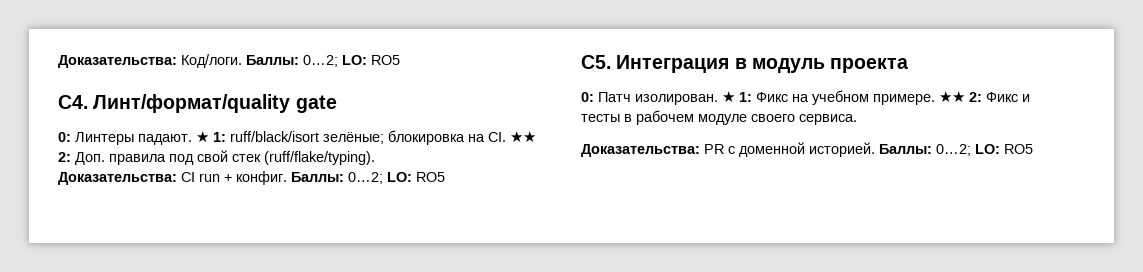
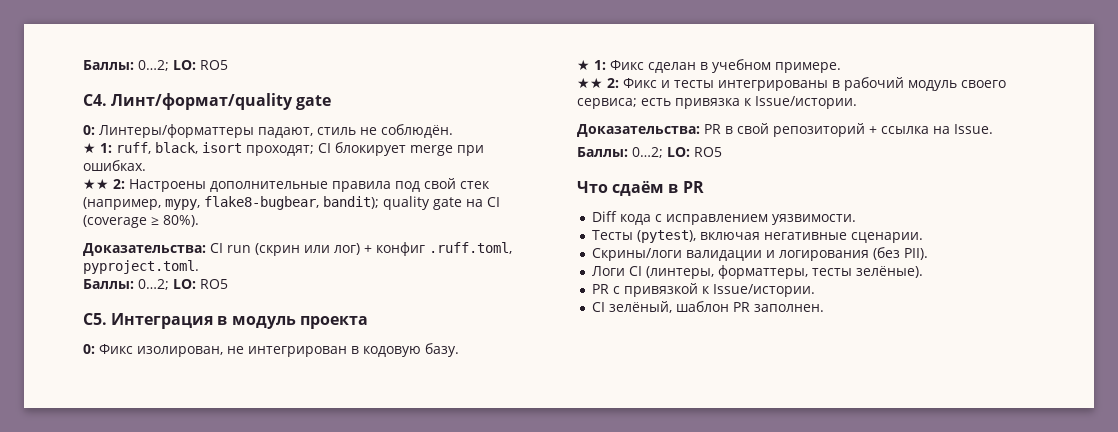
[58,54,242,68] Доказательства: Код/логи. -> (83, 65) none
[75,130,536,145] [58,150,375,165] [58,171,287,185] Линтеры падают. ★ 1: ruff/black/isort зелёные; блокировка на CI. ★★ 2: Доп. правила под свой стек (ruff/flake/typing). // Доказательства: CI run + конфиг. -> [99,124,453,138] [83,142,484,156] [83,160,146,171] [83,178,490,192] [83,196,500,210] [83,215,199,228] [83,242,512,256] [83,260,199,274] Линтеры/форматтеры падают, стиль не соблюдён. // ★ 1: ruff, black, isort проходят; CI блокирует merge при ошибках. // ★★ 2: Настроены дополнительные правила под свой стек (например, mypy, flake8-bugbear, bandit); quality gate на CI (coverage ≥ 80%). // Доказательства: CI run (скрин или лог) + конфиг .ruff.toml, pyproject.toml. //
[598,92,718,105] Патч изолирован. -> [99,343,459,357] Фикс изолирован, не интегрирован в кодовую базу. //
[792,94,809,102] на -> [648,62,708,73] сделан в
(935, 99) none -> (841, 67) //
[624,110,857,125] [581,142,1033,157] в рабочем модуле своего сервиса. // Доказательства: PR с доменной историей. Баллы: 0…2; LO: RO5 -> [718,77,1006,91] [577,96,857,109] [577,123,993,137] [577,147,722,158] [577,180,704,196] [592,211,857,225] [592,230,924,243] [592,247,929,261] [592,265,924,279] [592,283,816,297] [592,301,825,313] интегрированы в рабочий модуль своего сервиса; есть привязка к Issue/истории. // Доказательства: PR в свой репозиторий + ссылка на Issue. // Баллы: 0…2; LO: RO5 // Что сдаём в PR // Diff кода с исправлением уязвимости. // Тесты (pytest), включая негативные сценарии. // Скрины/логи валидации и логирования (без PII). // Логи CI (линтеры, форматтеры, тесты зелёные). // PR с привязкой к Issue/истории. // CI зелёный, шаблон PR заполнен.

